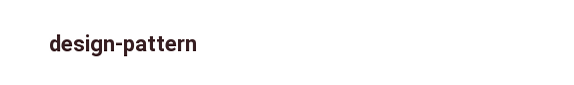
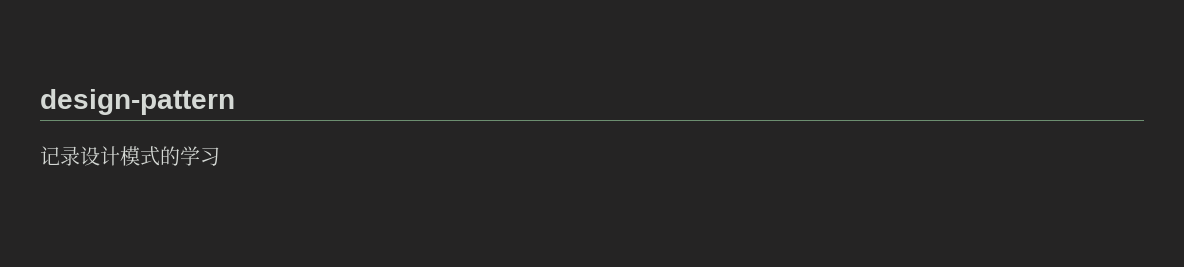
(198, 45) none -> [40,146,220,166] // 记录设计模式的学习

